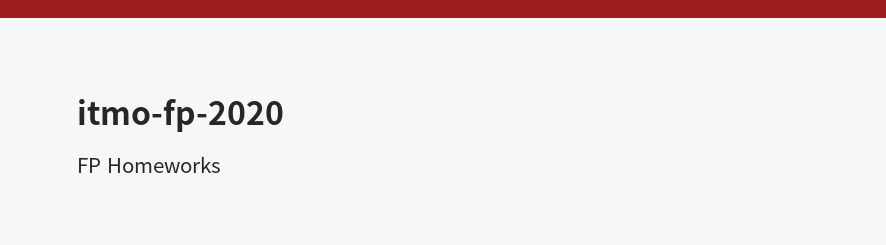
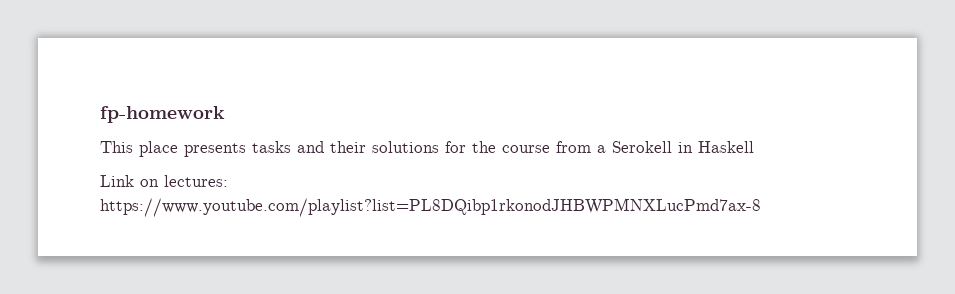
[77,99,284,132] [77,156,221,173] itmo-fp-2020 // FP Homeworks -> [100,106,225,123] [100,141,754,157] [100,175,228,187] [100,198,761,217] fp-homework // This place presents tasks and their solutions for the course from a Serokell in Haskell // Link on lectures: https://www.youtube.com/playlist?list=PL8DQibp1rkonodJHBWPMNXLucPmd7ax-8

